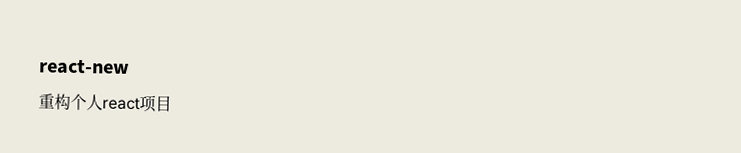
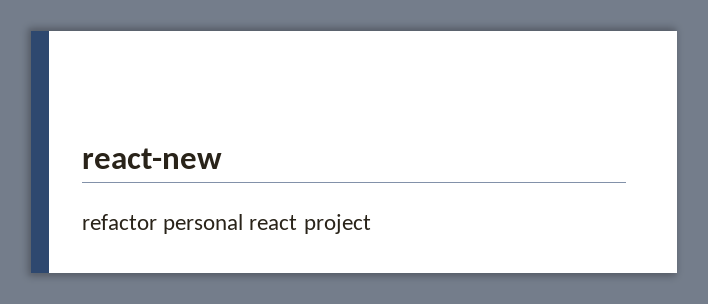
[38,93,172,113] 重构个人react项目 -> [82,214,371,234] refactor personal react project

